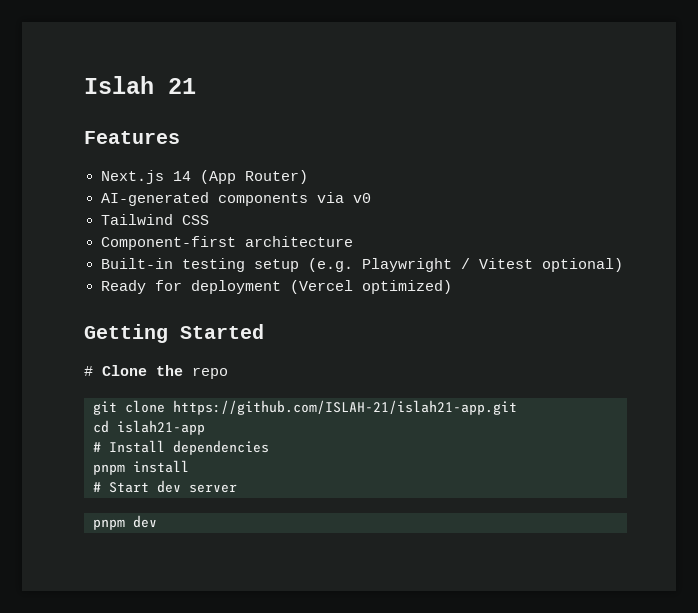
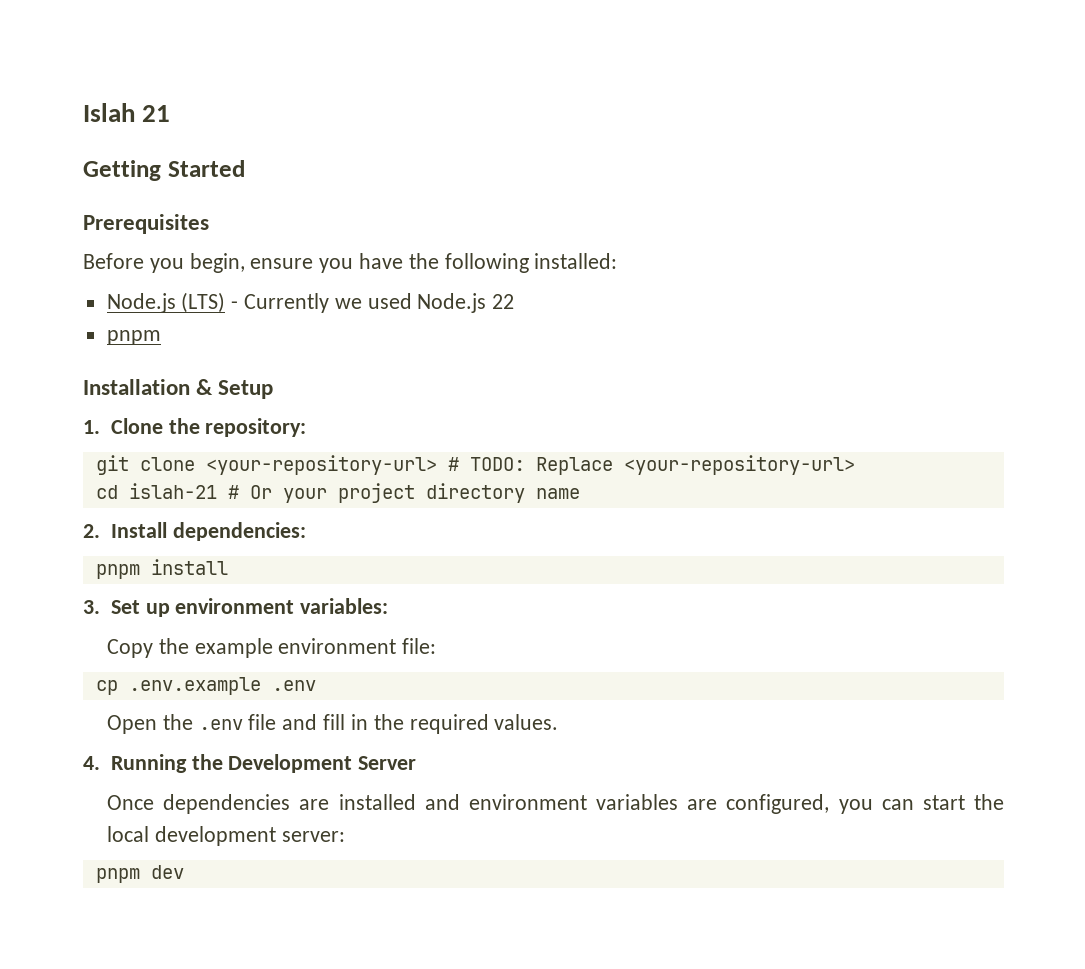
[84,131,180,144] [100,170,308,184] [100,192,371,206] [100,214,209,225] [100,236,353,250] [100,258,623,272] [100,280,452,294] [84,324,264,343] [84,366,93,376] Features // Next.js 14 (App Router) // AI-generated components via v0 // Tailwind CSS // Component-first architecture // Built-in testing setup (e.g. Playwright / Vitest optional) // Ready for deployment (Vercel optimized) // Getting Started // # -> [83,160,245,181] [83,214,209,234] [83,253,618,273] [106,292,515,313] [106,330,161,345] [83,379,274,399] [83,420,100,434] Getting Started // Prerequisites // Before you begin, ensure you have the following installed: // Node.js (LTS) - Currently we used Node.js 22 // pnpm // Installation & Setup // 1.
[192,367,228,379] repo -> [205,418,307,437] repository:
[173,400,517,415] [93,420,205,435] [93,440,269,455] [93,460,189,475] [93,480,237,493] https://github.com/ISLAH-21/islah21-app.git // cd islah21-app // # Install dependencies // pnpm install // # Start dev server -> [205,455,855,475] [95,483,580,503] [83,522,306,541] [95,559,228,579] [83,598,389,617] [107,638,437,658] [95,677,316,695] [107,714,559,734] [83,754,417,773] [107,794,1004,814] [107,826,345,846] <your-repository-url> # TODO: Replace <your-repository-url> // cd islah-21 # Or your project directory name // 2. Install dependencies: // pnpm install // 3. Set up environment variables: // Copy the example environment file: // cp .env.example .env // Open the .env file and fill in the required values. // 4. Running the Development Server // Once dependencies are installed and environment variables are configured, you can start the local development server:

